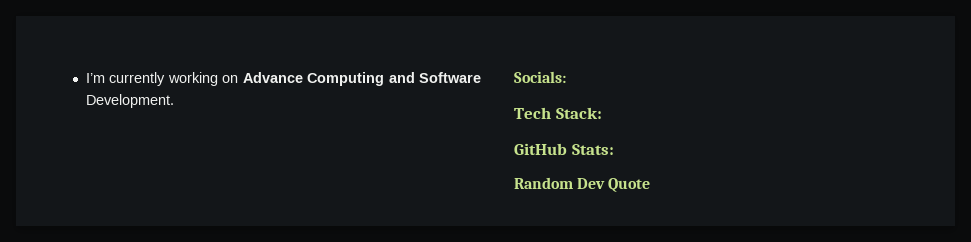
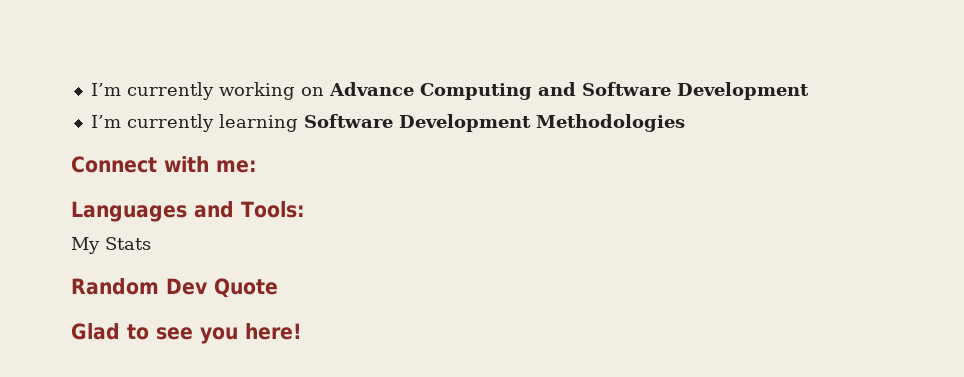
[85,94,174,108] [514,71,566,83] [514,107,602,119] [514,143,614,155] [514,177,651,192] Development. // Socials: // Tech Stack: // GitHub Stats: // Random Dev Quote -> [676,82,809,100] [90,114,685,132] [71,156,257,173] [71,201,305,222] [71,237,151,254] [71,278,278,298] [71,323,302,344] Development // I’m currently learning Software Development Methodologies // Connect with me: // Languages and Tools: // My Stats // Random Dev Quote // Glad to see you here!

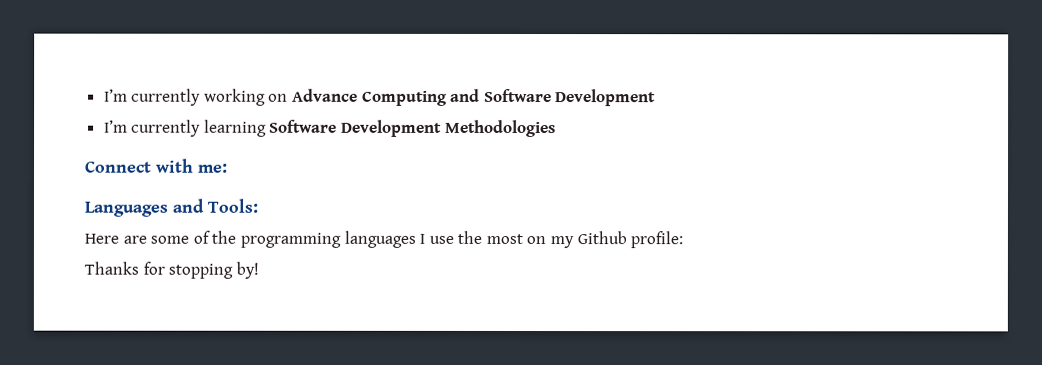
[71,237,151,254] [71,278,278,298] [71,323,302,344] My Stats // Random Dev Quote // Glad to see you here! -> [84,230,684,249] [84,261,259,279] Here are some of the programming languages I use the most on my Github profile: // Thanks for stopping by!

